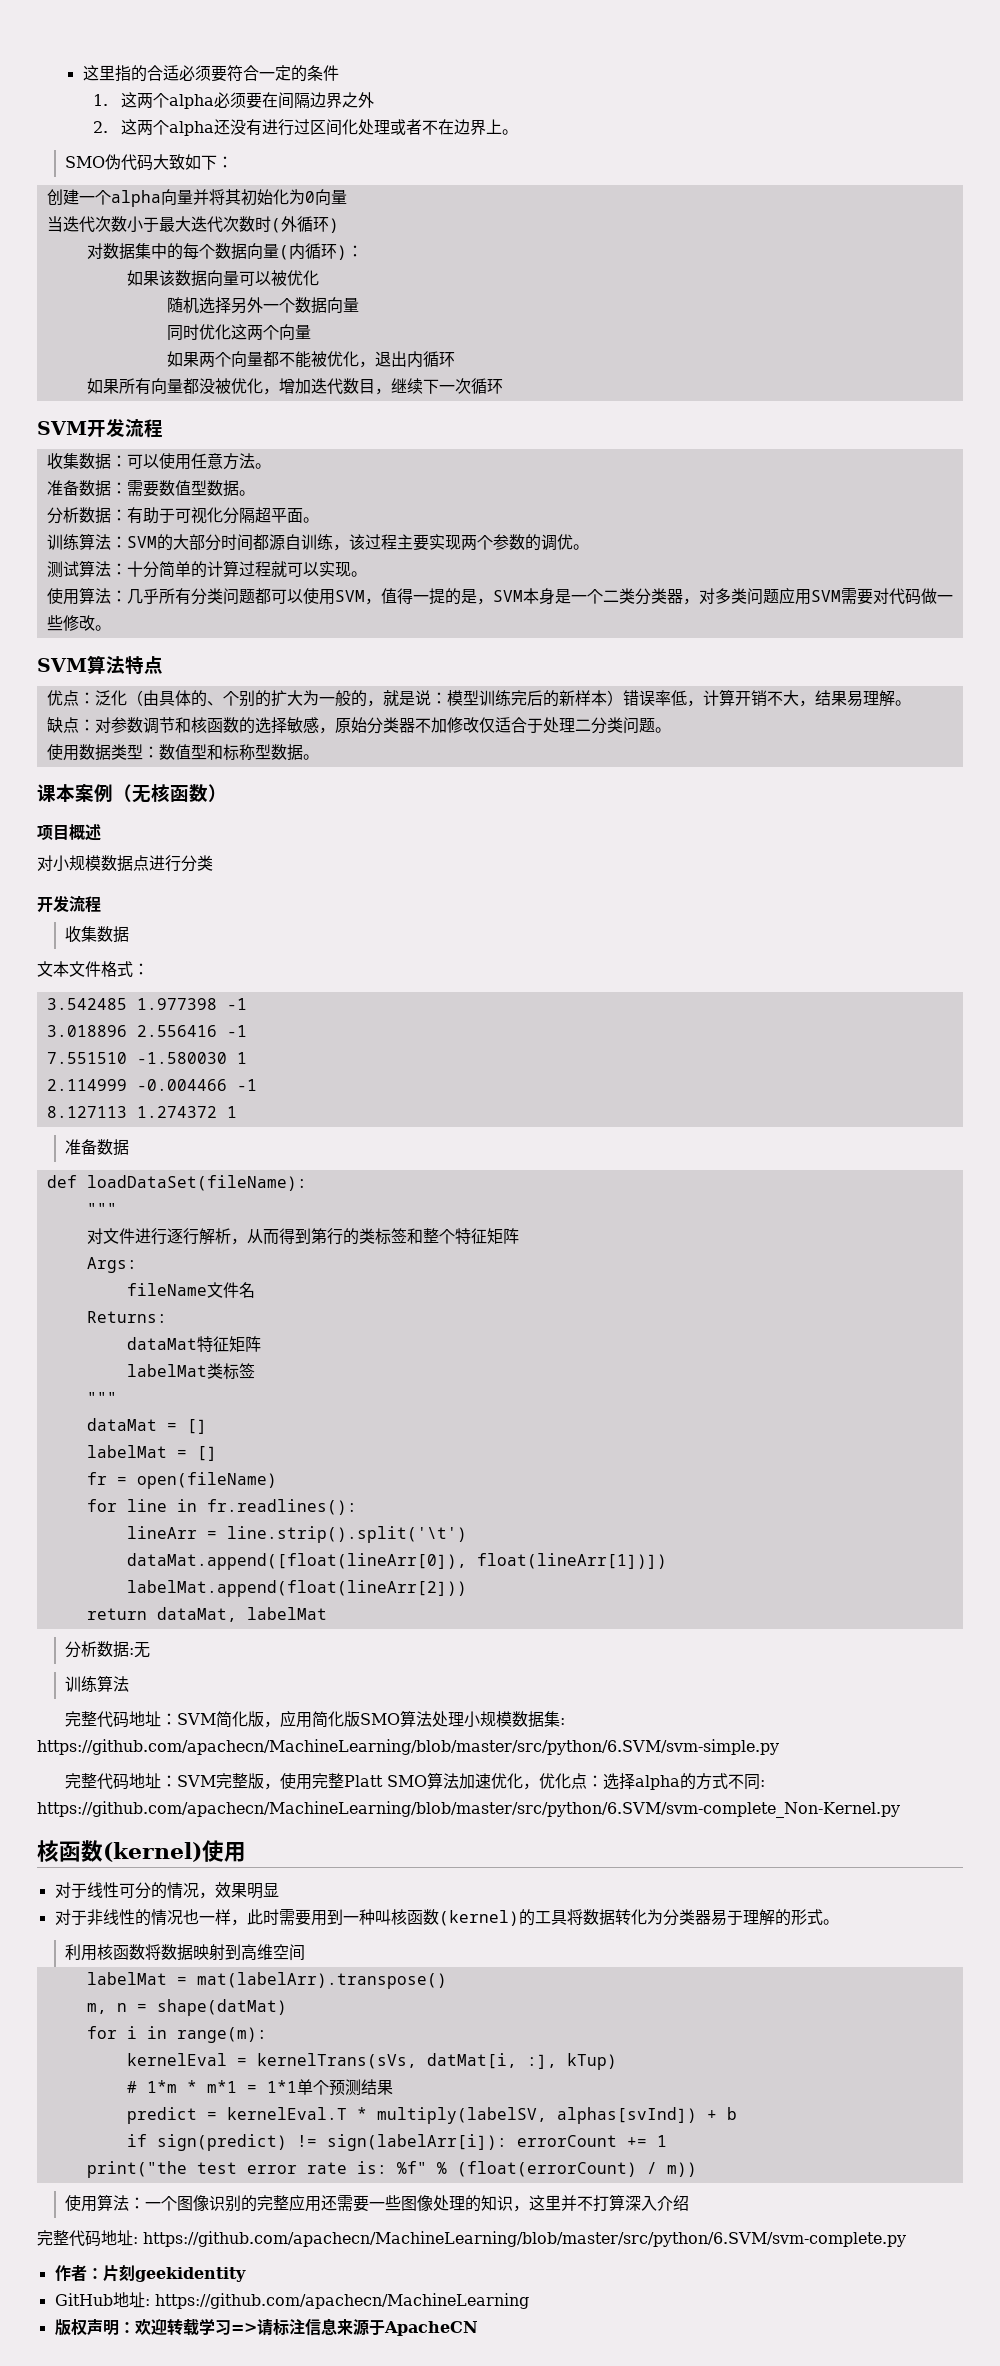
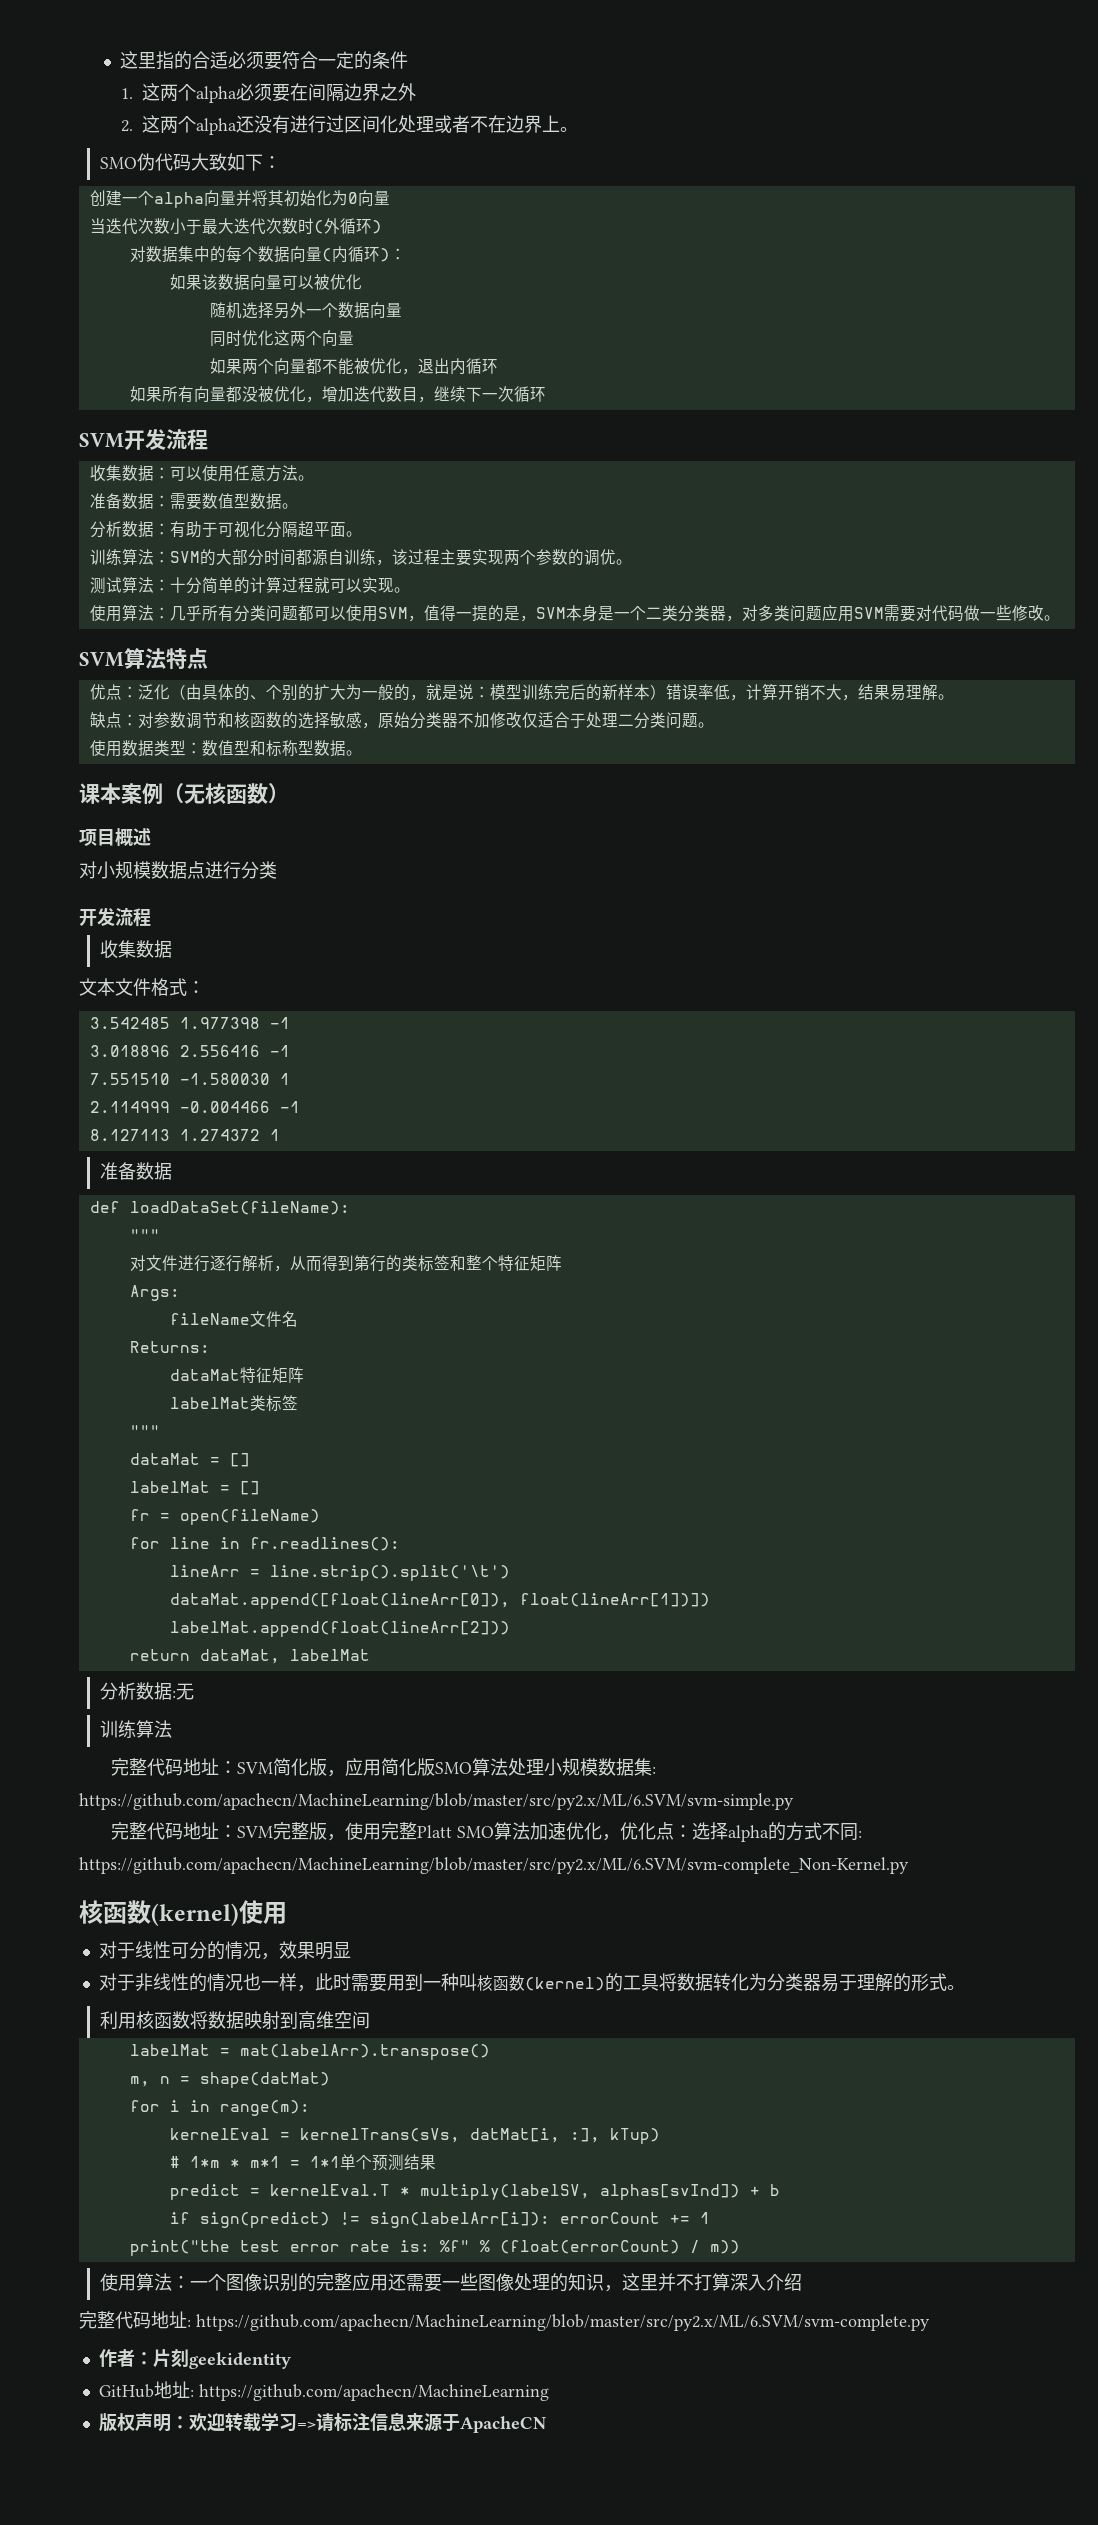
[37,1739,779,1755] https://github.com/apachecn/MachineLearning/blob/master/src/python/6.SVM/svm-simple.py -> [79,1793,794,1810] https://github.com/apachecn/MachineLearning/blob/master/src/py2.x/ML/6.SVM/svm-simple.py
[37,1801,900,1818] https://github.com/apachecn/MachineLearning/blob/master/src/python/6.SVM/svm-complete_Non-Kernel.py -> [79,1857,909,1874] https://github.com/apachecn/MachineLearning/blob/master/src/py2.x/ML/6.SVM/svm-complete_Non-Kernel.py
[143,2231,906,2247] https://github.com/apachecn/MachineLearning/blob/master/src/python/6.SVM/svm-complete.py -> [196,2314,930,2331] https://github.com/apachecn/MachineLearning/blob/master/src/py2.x/ML/6.SVM/svm-complete.py

